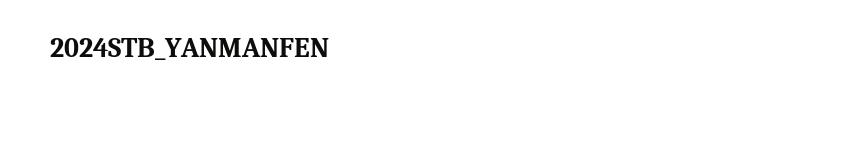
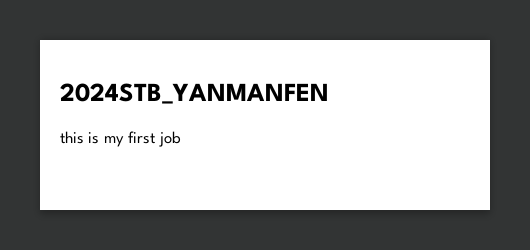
(329, 49) none -> [60,131,181,147] // this is my first job

